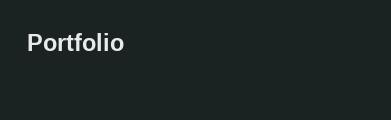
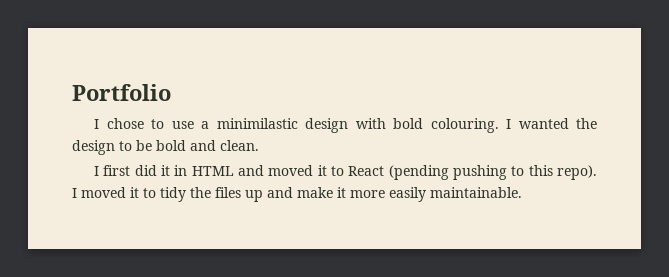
(124, 42) none -> [94,118,598,133] [72,140,259,155] [94,165,597,180] [72,187,522,202] // I chose to use a minimilastic design with bold colouring. I wanted the design to be bold and clean. // I first did it in HTML and moved it to React (pending pushing to this repo). I moved it to tidy the files up and make it more easily maintainable.

